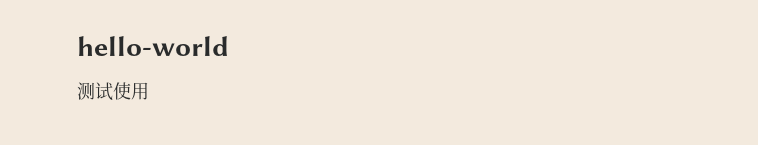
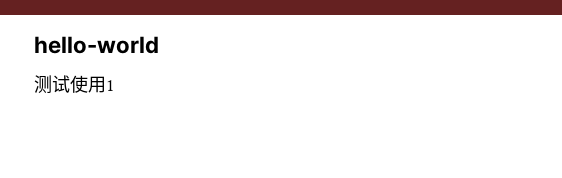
(149, 91) none -> [106,80,114,91] 1

